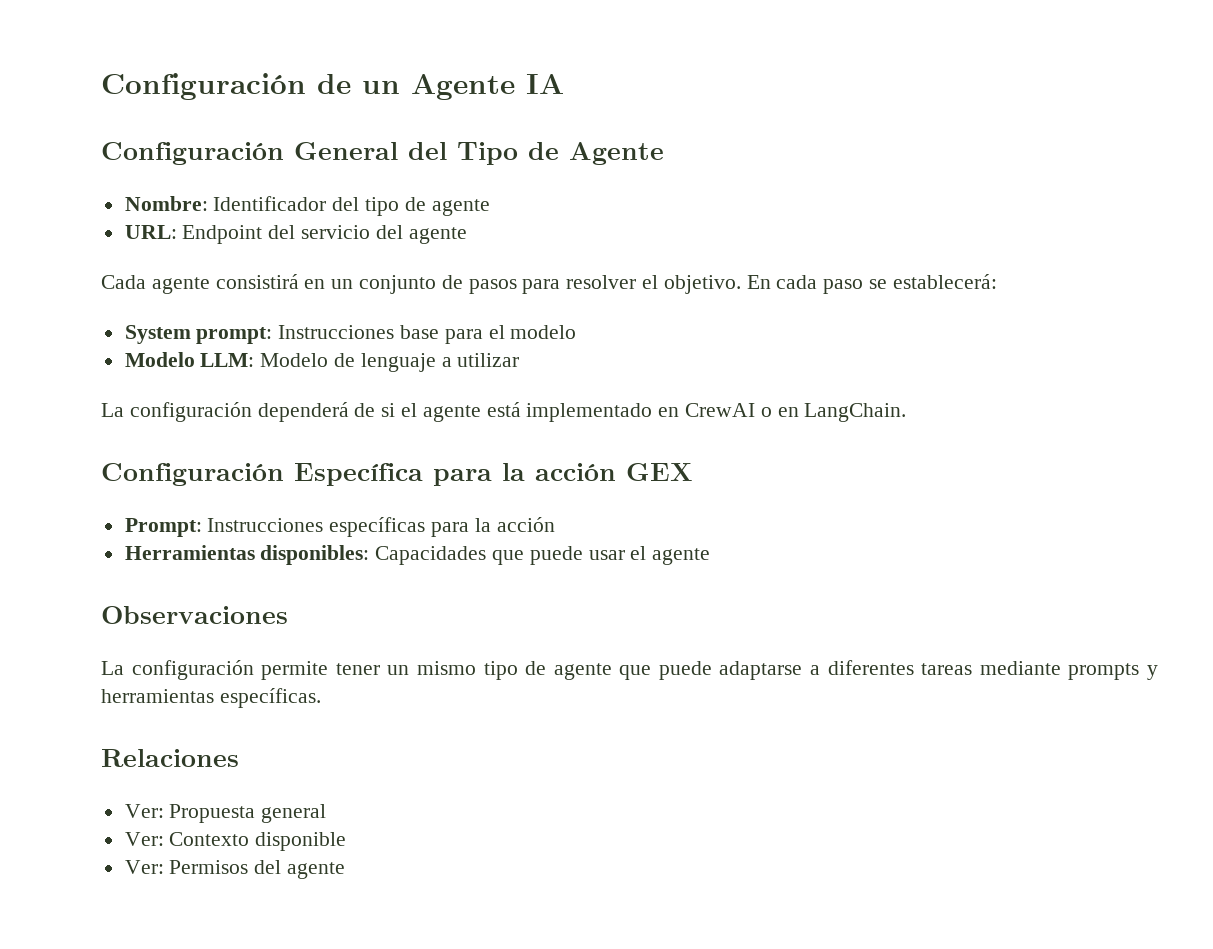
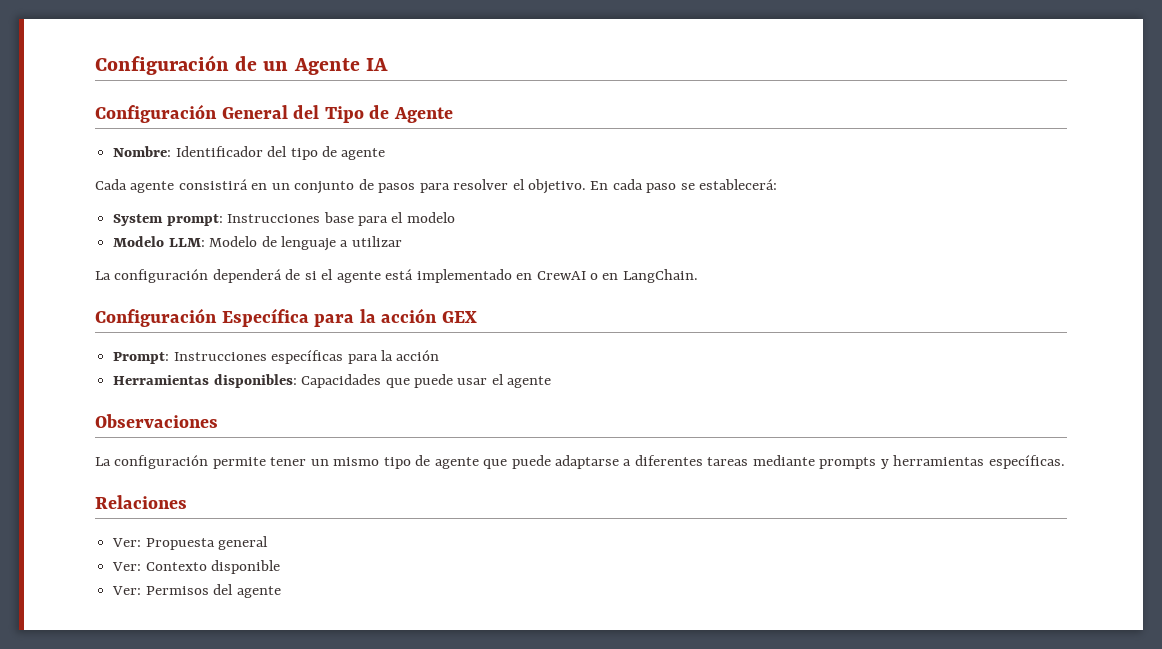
[124,225,467,244] // URL: Endpoint del servicio del agente -> (386, 154) none

